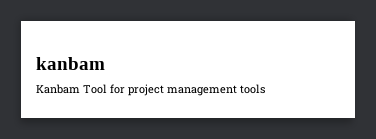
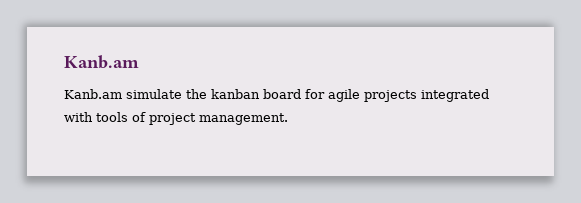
[36,57,105,70] [36,84,265,96] kanbam // Kanbam Tool for project management tools -> [64,55,139,69] [64,89,489,102] [64,112,288,125] Kanb.am // Kanb.am simulate the kanban board for agile projects integrated with tools of project management.

